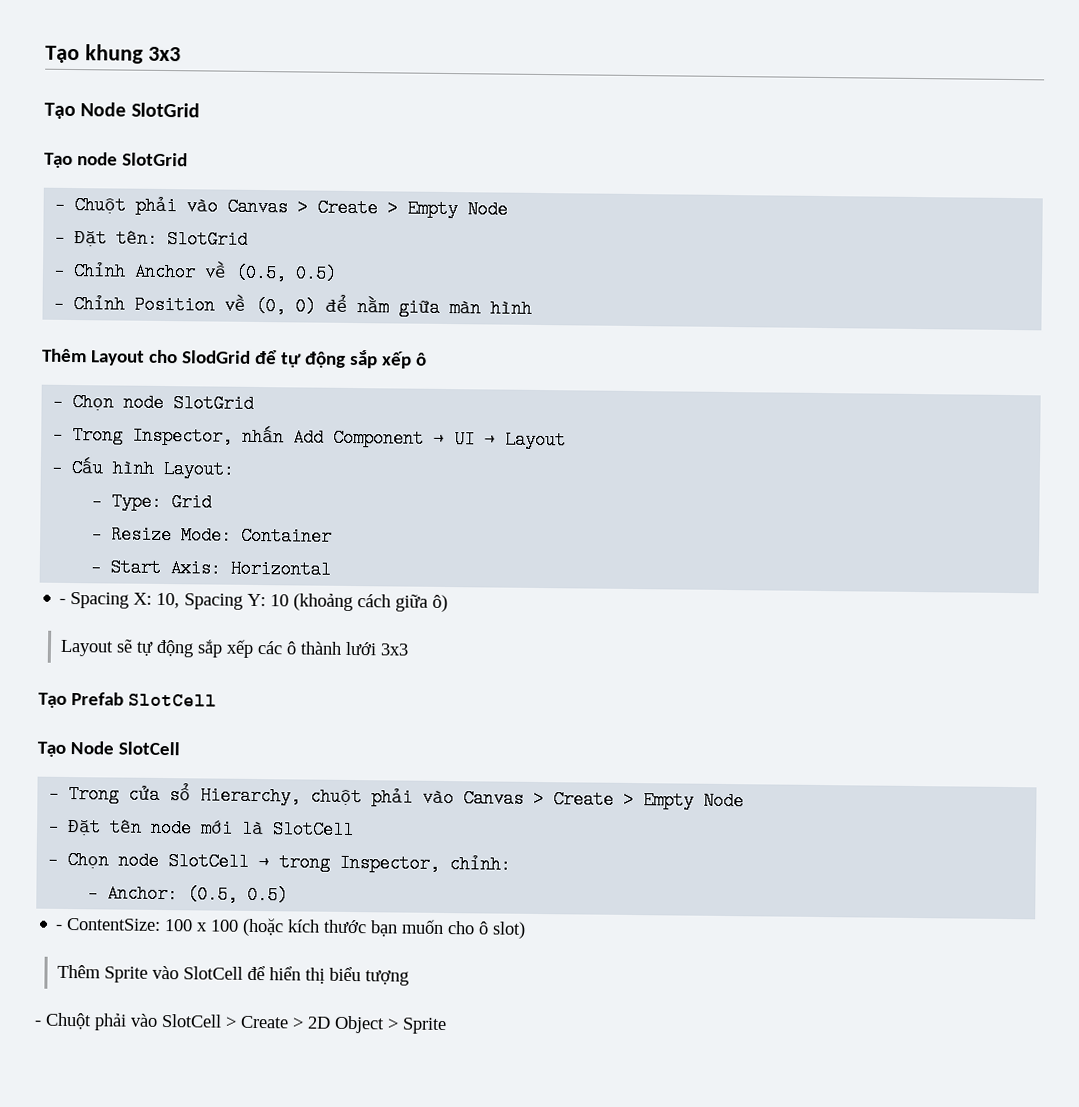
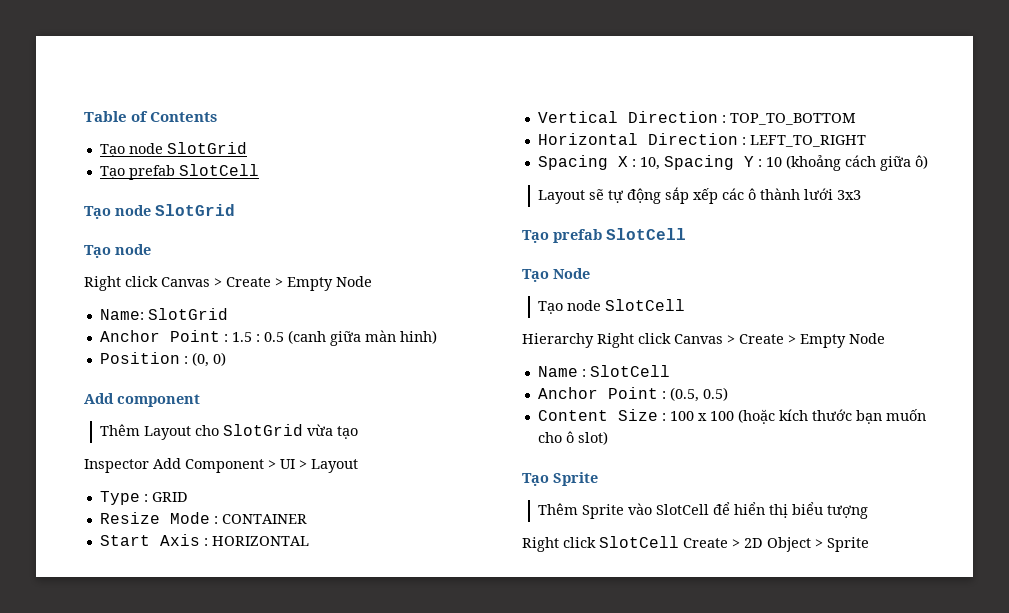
[45,44,181,64] [44,102,200,120] [44,152,188,169] [54,195,509,219] [54,228,249,249] [53,260,338,283] [53,293,533,318] [42,348,427,369] [52,392,255,413] [52,424,567,450] [51,456,235,479] [91,492,213,512] [91,525,333,546] [90,558,332,579] [59,592,267,610] Tạo khung 3x3 // Tạo Node SlotGrid // Tạo node SlotGrid // - Chuột phải vào Canvas > Create > Empty Node // - Đặt tên: SlotGrid // - Chỉnh Anchor về (0.5, 0.5) // - Chỉnh Position về (0, 0) để nằm giữa màn hình // Thêm Layout cho SlodGrid để tự động sắp xếp ô // - Chọn node SlotGrid // - Trong Inspector, nhấn Add Component → UI → Layout // - Cấu hình Layout: // - Type: Grid // - Resize Mode: Container // - Start Axis: Horizontal // - Spacing X: 10, Spacing Y: -> [84,111,218,122] [99,142,247,157] [99,164,259,180] [84,204,235,219] [84,244,151,258] [84,276,372,291] [99,308,228,320] [99,330,437,346] [99,352,226,367] [84,393,200,407] [100,424,359,440] [84,458,358,473] [99,491,188,505] [99,512,307,524] [99,534,309,546] [537,111,856,125] [537,133,866,147] [537,155,762,170] Table of Contents // Tạo node SlotGrid // Tạo prefab SlotCell // Tạo node SlotGrid // Tạo node // Right click Canvas > Create > Empty Node // Name: SlotGrid // Anchor Point : 1.5 : 0.5 (canh giữa màn hinh) // Position : (0, 0) // Add component // Thêm Layout cho SlotGrid vừa tạo // Inspector Add Component > UI > Layout // Type : GRID // Resize Mode : CONTAINER // Start Axis : HORIZONTAL // Vertical Direction : TOP_TO_BOTTOM // Horizontal Direction : LEFT_TO_RIGHT // Spacing X : 10, Spacing Y :
[70,692,124,706] Prefab -> [553,229,602,243] prefab
[117,741,180,756] [48,783,745,811] [47,817,355,840] [47,850,512,874] [87,884,289,905] [55,917,162,931] SlotCell // - Trong cửa sổ Hierarchy, chuột phải vào Canvas > Create > Empty Node // - Đặt tên node mới là SlotCell // - Chọn node SlotCell → trong Inspector, chỉnh: // - Anchor: (0.5, 0.5) // - ContentSize: -> [538,299,686,314] [522,333,885,348] [537,365,670,377] [537,387,728,402] [537,409,666,421] // Tạo node SlotCell // Hierarchy Right click Canvas > Create > Empty Node // Name : SlotCell // Anchor Point : (0.5, 0.5) // Content Size :
(527, 930) none -> [522,472,598,486] // Tạo Sprite
[34,1012,237,1031] - Chuột phải vào SlotCell > -> [522,536,679,552] Right click SlotCell

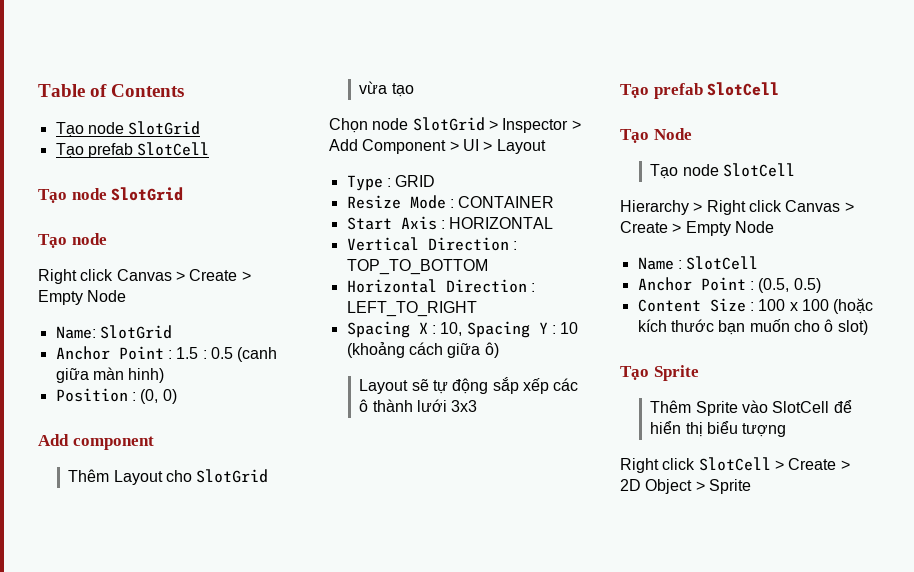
[84,459,149,473] Inspector -> [329,117,581,133] Chọn node SlotGrid > Inspector >
(594, 340) none -> [693,202,703,212] >
(679, 542) none -> [774,460,784,470] >

